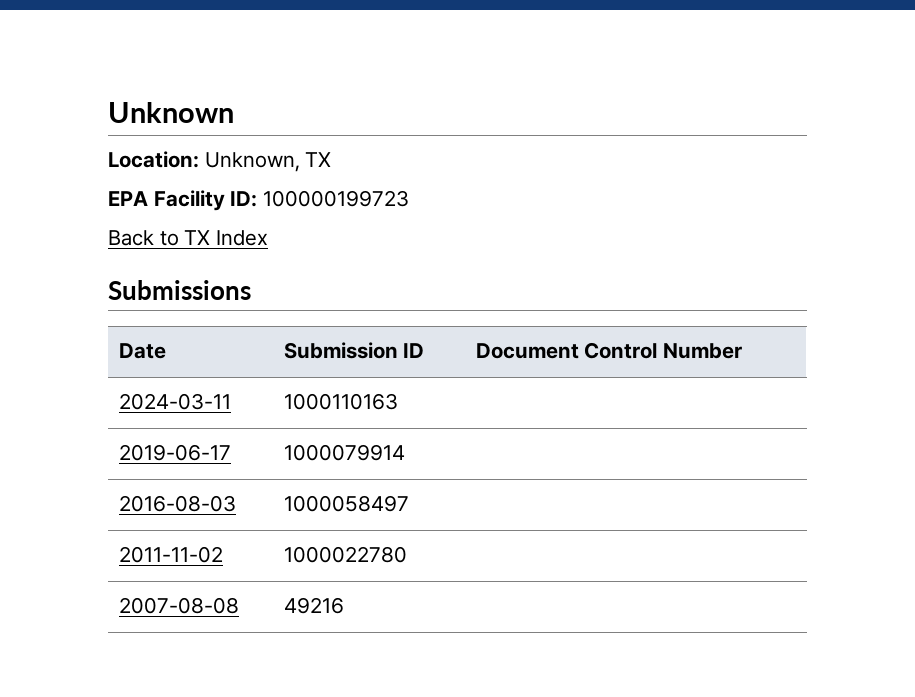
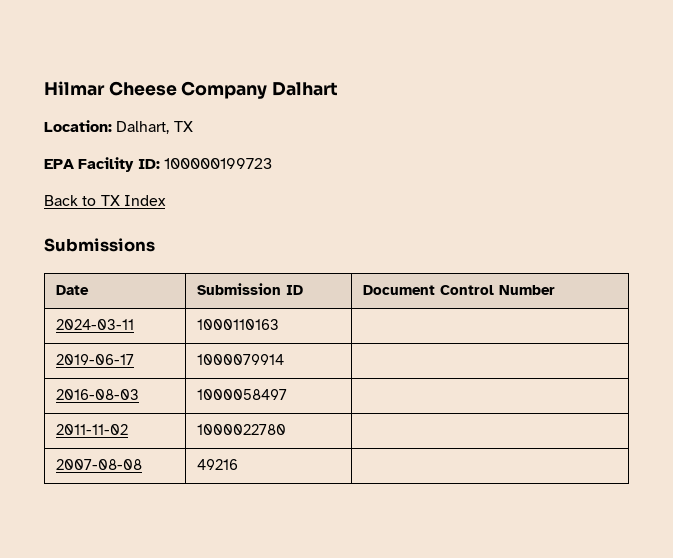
[108,102,234,123] Unknown -> [44,81,339,99] Hilmar Cheese Company Dalhart
[204,152,300,172] Unknown, -> [116,121,170,134] Dalhart,

